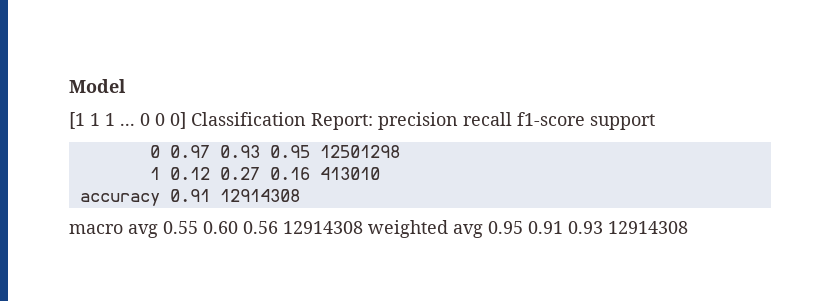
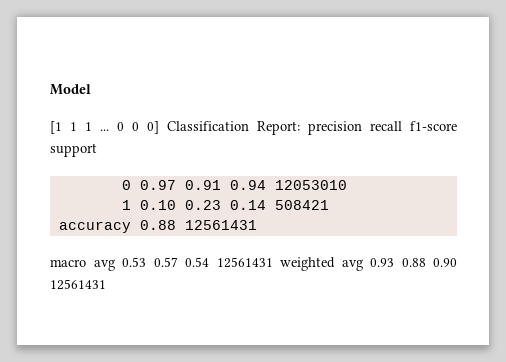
[219,145,400,158] [149,167,380,180] 0.93 0.95 12501298 // 1 0.12 0.27 0.16 413010 -> [184,180,347,190] [121,200,329,210] 0.91 0.94 12053010 // 1 0.10 0.23 0.14 508421
[169,189,300,202] 0.91 12914308 -> [139,220,257,230] 0.88 12561431
[163,220,688,238] 0.55 0.60 0.56 12914308 weighted avg 0.95 0.91 0.93 12914308 -> [122,257,457,271] [50,279,106,290] 0.53 0.57 0.54 12561431 weighted avg 0.93 0.88 0.90 12561431

